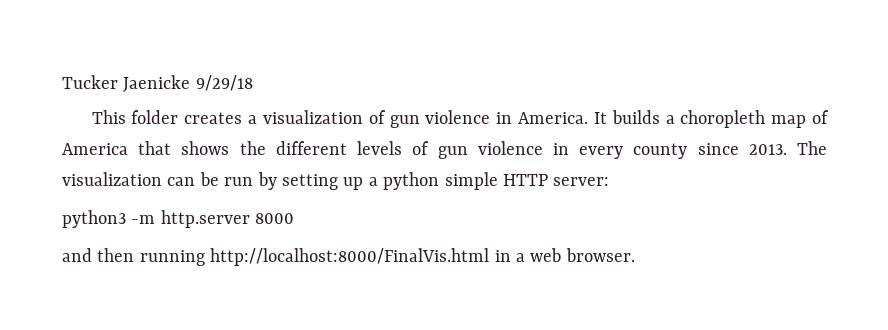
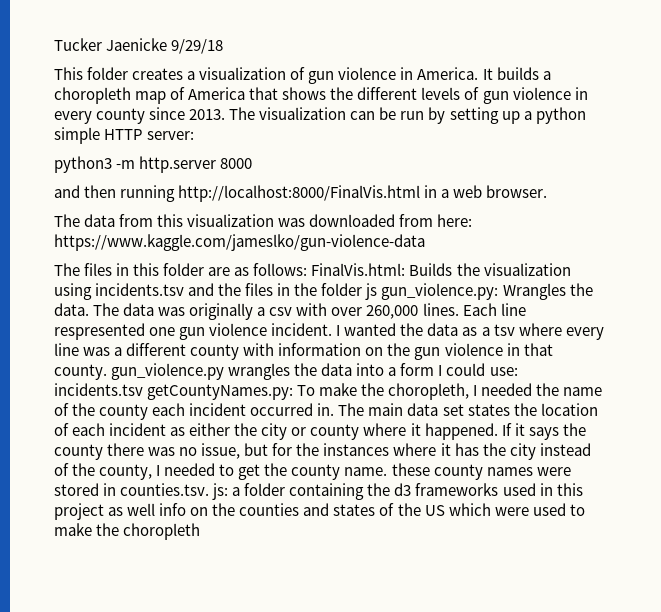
(635, 255) none -> [54,214,473,227] [54,234,425,251] [54,263,571,276] [54,283,593,300] [54,303,526,320] [54,323,604,340] [54,343,553,360] [54,363,518,380] [54,383,603,400] [54,403,598,420] [54,423,586,440] [54,443,591,460] [54,463,571,480] [54,483,583,500] [54,503,585,520] [54,523,201,540] // The data from this visualization was downloaded from here: https://www.kaggle.com/jameslko/gun-violence-data // The files in this folder are as follows: FinalVis.html: Builds the visualization using incidents.tsv and the files in the folder js gun_violence.py: Wrangles the data. The data was originally a csv with over 260,000 lines. Each line respresented one gun violence incident. I wanted the data as a tsv where every line was a different county with information on the gun violence in that county. gun_violence.py wrangles the data into a form I could use: incidents.tsv getCountyNames.py: To make the choropleth, I needed the name of the county each incident occurred in. The main data set states the location of each incident as either the city or county where it happened. If it says the county there was no issue, but for the instances where it has the city instead of the county, I needed to get the county name. these county names were stored in counties.tsv. js: a folder containing the d3 frameworks used in this project as well info on the counties and states of the US which were used to make the choropleth

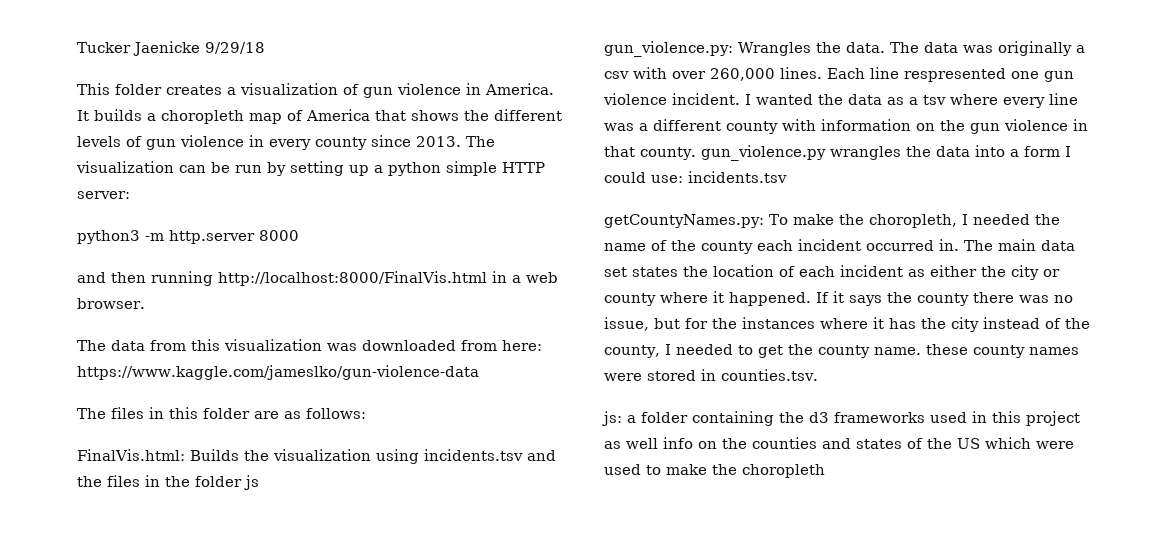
(308, 269) none -> (366, 413) //
(378, 291) none -> (259, 482) //
(143, 389) none -> (787, 177) //
(210, 489) none -> (818, 375) //

